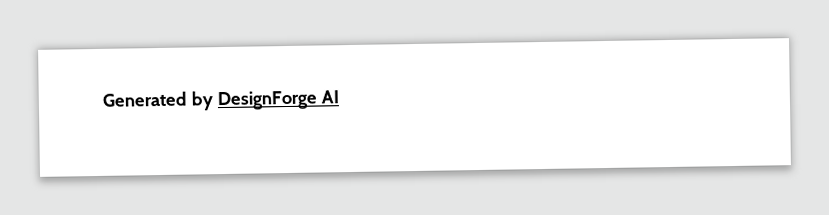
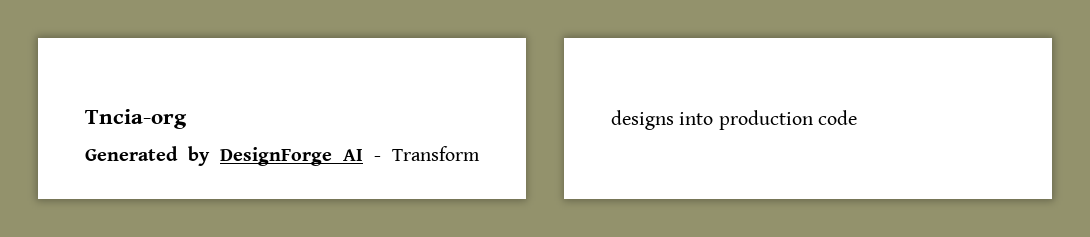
(102, 99) none -> [85,109,187,129] Tncia-org //
(339, 97) none -> [374,146,480,161] [611,110,857,130] - Transform designs into production code

